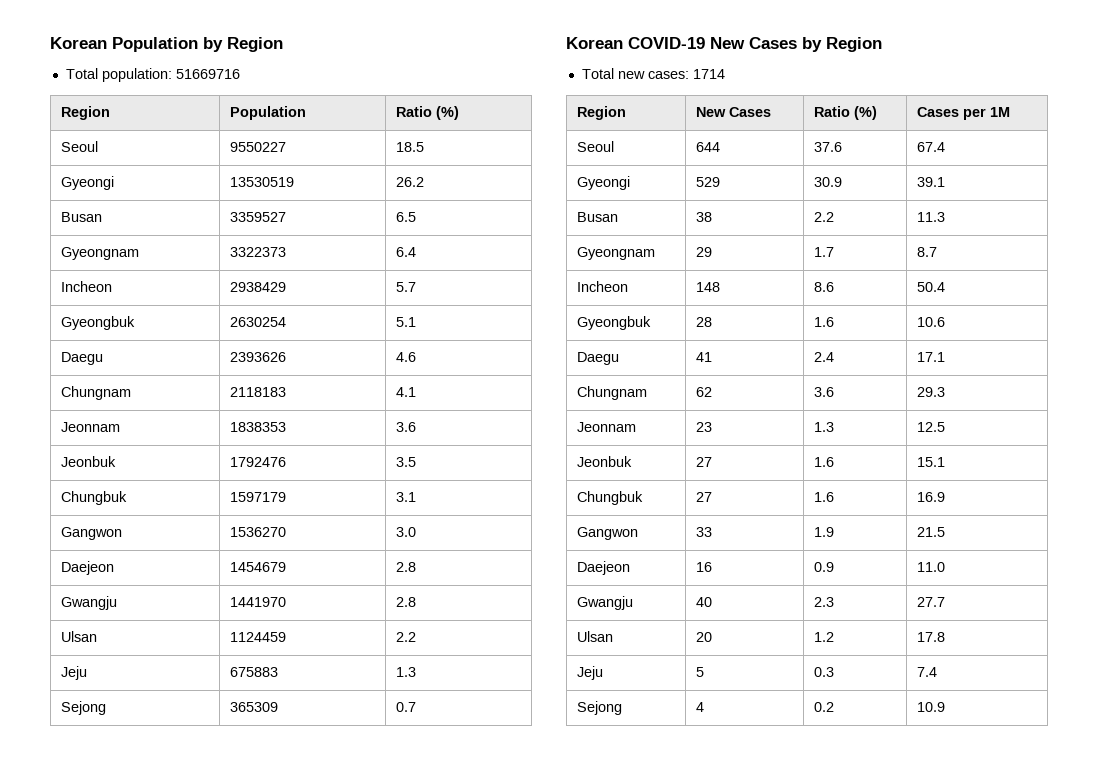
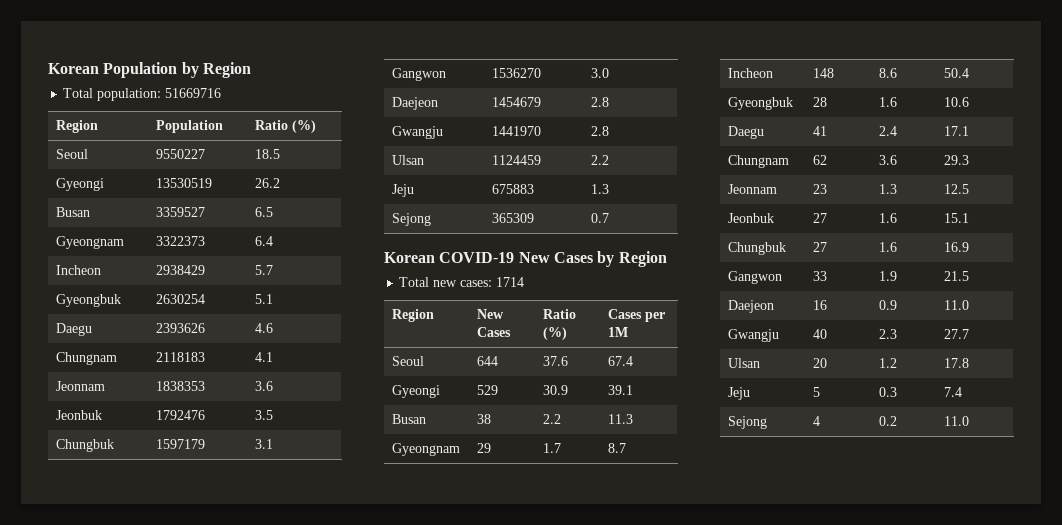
[916,702,945,712] 10.9 -> [944,416,970,426] 11.0

